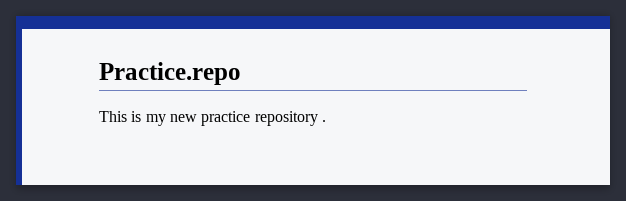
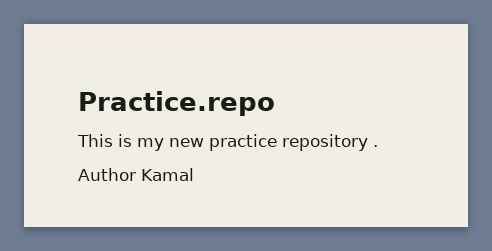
(326, 121) none -> [78,168,194,181] // Author Kamal

